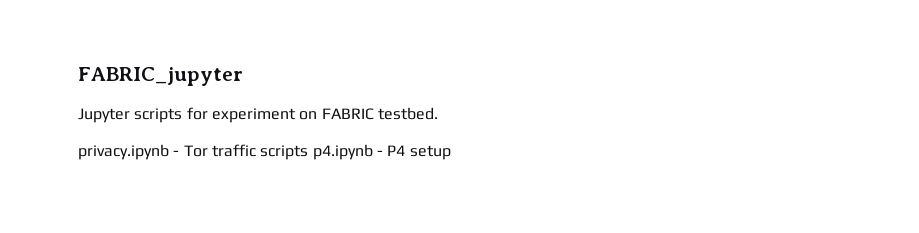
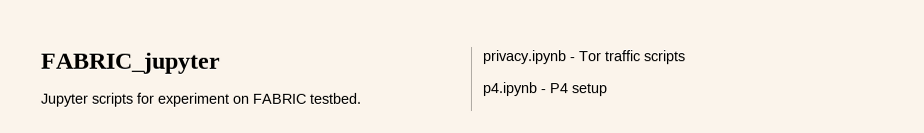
(309, 152) none -> (686, 57) //

